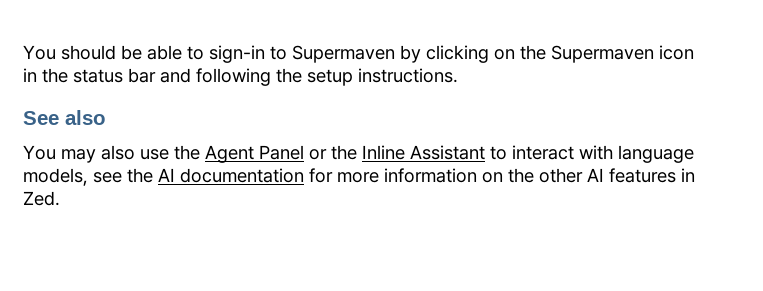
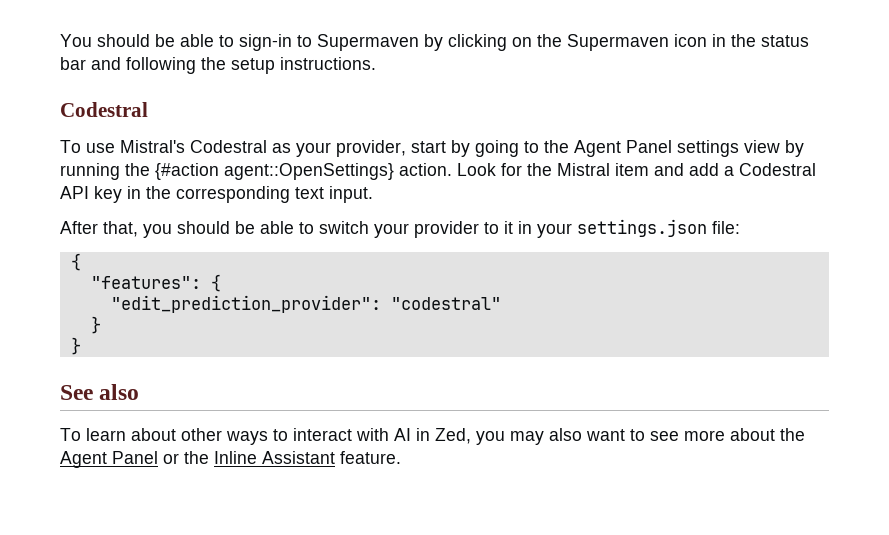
[23,110,106,125] [23,145,169,163] See also // You may also use -> [60,102,148,117] [60,140,804,157] [60,163,816,180] [60,186,373,203] [60,219,740,238] [70,253,81,271] [90,274,221,292] [110,295,501,313] [90,316,101,334] [70,337,81,355] [60,384,140,400] [60,428,775,445] Codestral // To use Mistral's Codestral as your provider, start by going to the Agent Panel settings view by running the {#action agent::OpenSettings} action. Look for the Mistral item and add a Codestral API key in the corresponding text input. // After that, you should be able to switch your provider to it in your settings.json file: // { // "features": { // "edit_prediction_provider": "codestral" // } // } // See also // To learn about other ways to interact with AI in Zed, you may also want to see more about
[490,145,694,163] [23,168,695,186] [23,191,60,206] to interact with language models, see the AI documentation for more information on the other AI features in Zed. -> [340,451,401,464] feature.

